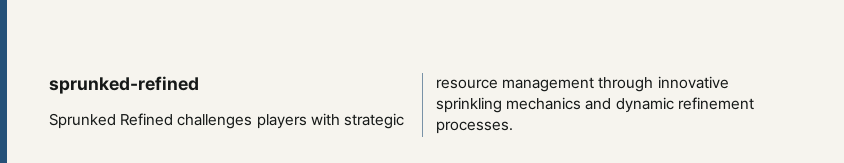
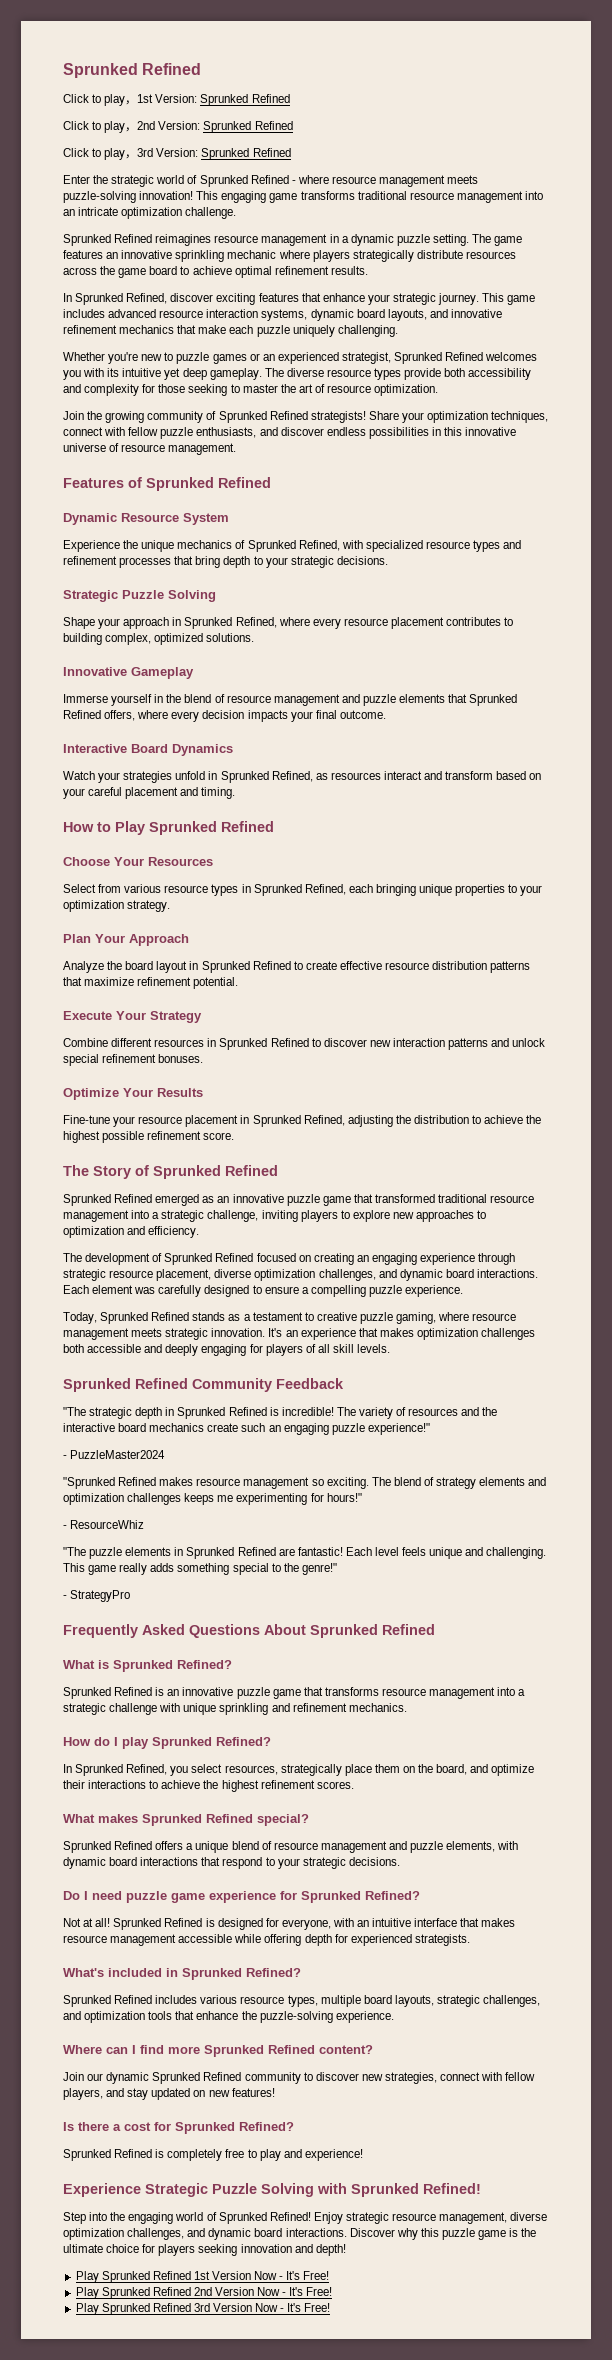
[49,76,199,94] [49,113,404,129] [436,76,729,92] [436,97,754,113] [436,121,513,134] sprunked-refined // Sprunked Refined challenges players with strategic resource management through innovative sprinkling mechanics and dynamic refinement processes. -> [63,63,202,78] [63,94,290,106] [63,121,293,133] [63,148,291,160] [63,175,479,187] [63,191,543,203] [63,207,237,219] [63,234,523,246] [63,250,516,262] [63,266,368,278] [63,293,536,305] [63,309,502,321] [63,325,398,337] [63,352,538,364] [63,368,532,380] [63,384,439,396] [63,411,549,423] [63,427,517,439] [63,443,237,455] [63,477,271,491] [63,513,229,525] [63,540,522,552] [63,556,388,568] [63,590,216,602] [63,617,514,629] [63,633,255,645] [63,667,194,679] [63,694,518,706] [63,710,386,722] [63,744,233,756] [63,771,542,783] [63,787,236,799] [63,821,274,835] [63,857,213,866] [63,884,543,896] [63,900,171,912] [63,934,189,946] [63,961,531,973] [63,977,239,989] [63,1011,202,1023] [63,1038,546,1050] [63,1054,204,1066] [63,1088,203,1100] [63,1115,542,1127] [63,1131,235,1143] [63,1165,278,1179] [63,1194,535,1206] [63,1210,487,1222] [63,1226,200,1238] [63,1253,516,1265] [63,1269,538,1281] [63,1285,464,1297] [63,1312,517,1324] [63,1328,536,1340] [63,1344,391,1356] [63,1378,344,1392] [63,1407,498,1419] [63,1423,430,1435] [63,1450,166,1459] [63,1477,547,1489] [63,1493,362,1505] [63,1520,145,1529] [63,1547,547,1559] [63,1563,337,1575] [63,1590,131,1602] [63,1624,435,1638] [63,1660,232,1672] [63,1687,526,1699] [63,1703,407,1715] [63,1737,271,1749] [63,1764,535,1776] [63,1780,354,1792] [63,1814,309,1826] [63,1841,519,1853] [63,1857,400,1869] [63,1891,420,1903] [63,1918,516,1930] [63,1934,470,1946] [63,1968,301,1980] [63,1995,541,2007] [63,2011,394,2023] [63,2045,373,2057] [63,2072,536,2084] [63,2088,275,2100] [63,2122,294,2134] [63,2149,363,2161] [63,2183,481,2197] [63,2212,548,2224] [63,2228,537,2240] [63,2244,346,2256] [75,2271,330,2283] [75,2287,333,2299] [75,2303,331,2315] Sprunked Refined // Click to play，1st Version: Sprunked Refined // Click to play，2nd Version: Sprunked Refined // Click to play，3rd Version: Sprunked Refined // Enter the strategic world of Sprunked Refined - where resource management meets puzzle-solving innovation! This engaging game transforms traditional resource management into an intricate optimization challenge. // Sprunked Refined reimagines resource management in a dynamic puzzle setting. The game features an innovative sprinkling mechanic where players strategically distribute resources across the game board to achieve optimal refinement results. // In Sprunked Refined, discover exciting features that enhance your strategic journey. This game includes advanced resource interaction systems, dynamic board layouts, and innovative refinement mechanics that make each puzzle uniquely challenging. // Whether you're new to puzzle games or an experienced strategist, Sprunked Refined welcomes you with its intuitive yet deep gameplay. The diverse resource types provide both accessibility and complexity for those seeking to master the art of resource optimization. // Join the growing community of Sprunked Refined strategists! Share your optimization techniques, connect with fellow puzzle enthusiasts, and discover endless possibilities in this innovative universe of resource management. // Features of Sprunked Refined // Dynamic Resource System // Experience the unique mechanics of Sprunked Refined, with specialized resource types and refinement processes that bring depth to your strategic decisions. // Strategic Puzzle Solving // Shape your approach in Sprunked Refined, where every resource placement contributes to building complex, optimized solutions. // Innovative Gameplay // Immerse yourself in the blend of resource management and puzzle elements that Sprunked Refined offers, where every decision impacts your final outcome. // Interactive Board Dynamics // Watch your strategies unfold in Sprunked Refined, as resources interact and transform based on your careful placement and timing. // How to Play Sprunked Refined // Choose Your Resources // Select from various resource types in Sprunked Refined, each bringing unique properties to your optimization strategy. // Plan Your Approach // Analyze the board layout in Sprunked Refined to create effective resource distribution patterns that maximize refinement potential. // Execute Your Strategy // Combine different resources in Sprunked Refined to discover new interaction patterns and unlock special refinement bonuses. // Optimize Your Results // Fine-tune your resource placement in Sprunked Refined, adjusting the distribution to achieve the highest possible refinement score. // The Story of Sprunked Refined // Sprunked Refined emerged as an innovative puzzle game that transformed traditional resource management into a strategic challenge, inviting players to explore new approaches to optimization and efficiency. // The development of Sprunked Refined focused on creating an engaging experience through strategic resource placement, diverse optimization challenges, and dynamic board interactions. Each element was carefully designed to ensure a compelling puzzle experience. // Today, Sprunked Refined stands as a testament to creative puzzle gaming, where resource management meets strategic innovation. It's an experience that makes optimization challenges both accessible and deeply engaging for players of all skill levels. // Sprunked Refined Community Feedback // "The strategic depth in Sprunked Refined is incredible! The variety of resources and the interactive board mechanics create such an engaging puzzle experience!" // - PuzzleMaster2024 // "Sprunked Refined makes resource management so exciting. The blend of strategy elements and optimization challenges keeps me experimenting for hours!" // - ResourceWhiz // "The puzzle elements in Sprunked Refined are fantastic! Each level feels unique and challenging. This game really adds something special to the genre!" // - StrategyPro // Frequently Asked Questions About Sprunked Refined // What is Sprunked Refined? // Sprunked Refined is an innovative puzzle game that transforms resource management into a strategic challenge with unique sprinkling and refinement mechanics. // How do I play Sprunked Refined? // In Sprunked Refined, you select resources, strategically place them on the board, and optimize their interactions to achieve the highest refinement scores. // What makes Sprunked Refined special? // Sprunked Refined offers a unique blend of resource management and puzzle elements, with dynamic board interactions that respond to your strategic decisions. // Do I need puzzle game experience for Sprunked Refined? // Not at all! Sprunked Refined is designed for everyone, with an intuitive interface that makes resource management accessible while offering depth for experienced strategists. // What's included in Sprunked Refined? // Sprunked Refined includes various resource types, multiple board layouts, strategic challenges, and optimization tools that enhance the puzzle-solving experience. // Where can I find more Sprunked Refined content? // Join our dynamic Sprunked Refined community to discover new strategies, connect with fellow players, and stay updated on new features! // Is there a cost for Sprunked Refined? // Sprunked Refined is completely free to play and experience! // Experience Strategic Puzzle Solving with Sprunked Refined! // Step into the engaging world of Sprunked Refined! Enjoy strategic resource management, diverse optimization challenges, and dynamic board interactions. Discover why this puzzle game is the ultimate choice for players seeking innovation and depth! // Play Sprunked Refined 1st Version Now - It's Free! // Play Sprunked Refined 2nd Version Now - It's Free! // Play Sprunked Refined 3rd Version Now - It's Free!

